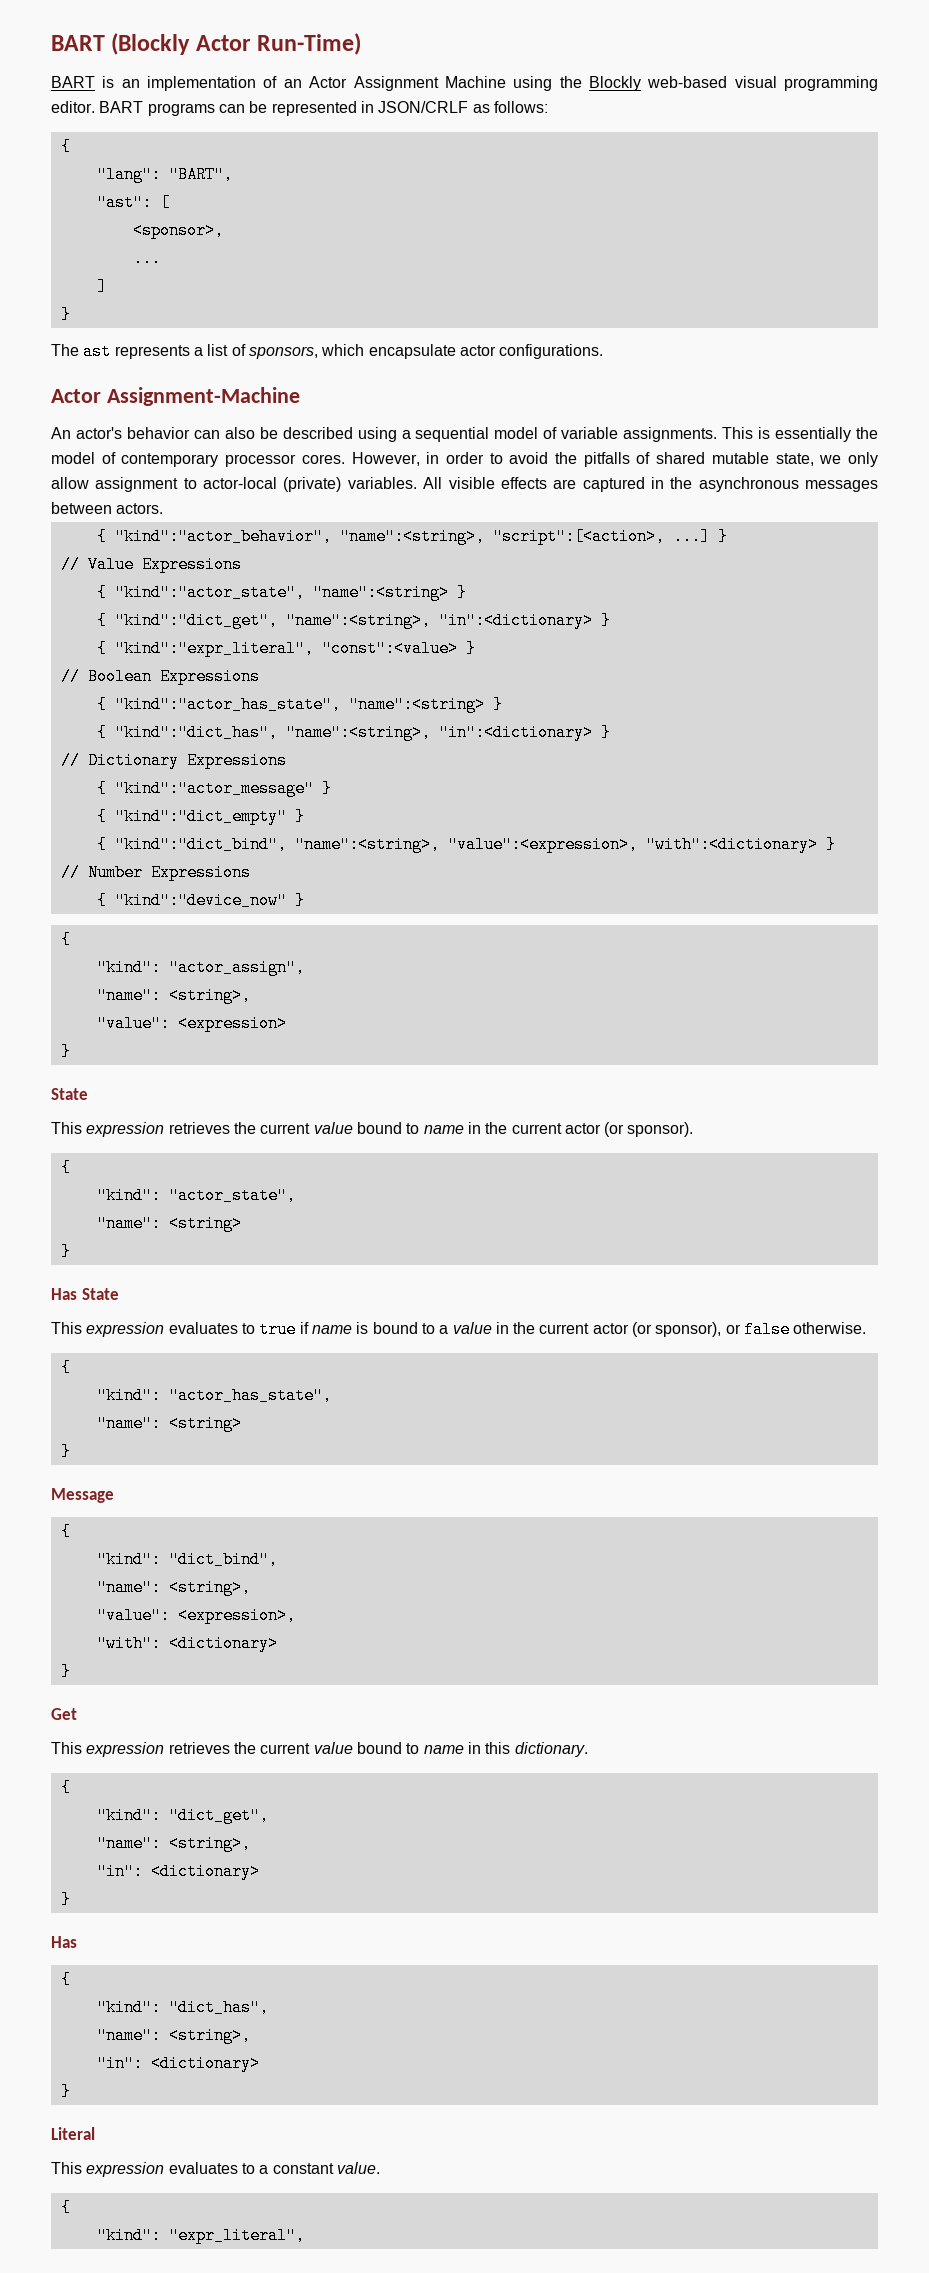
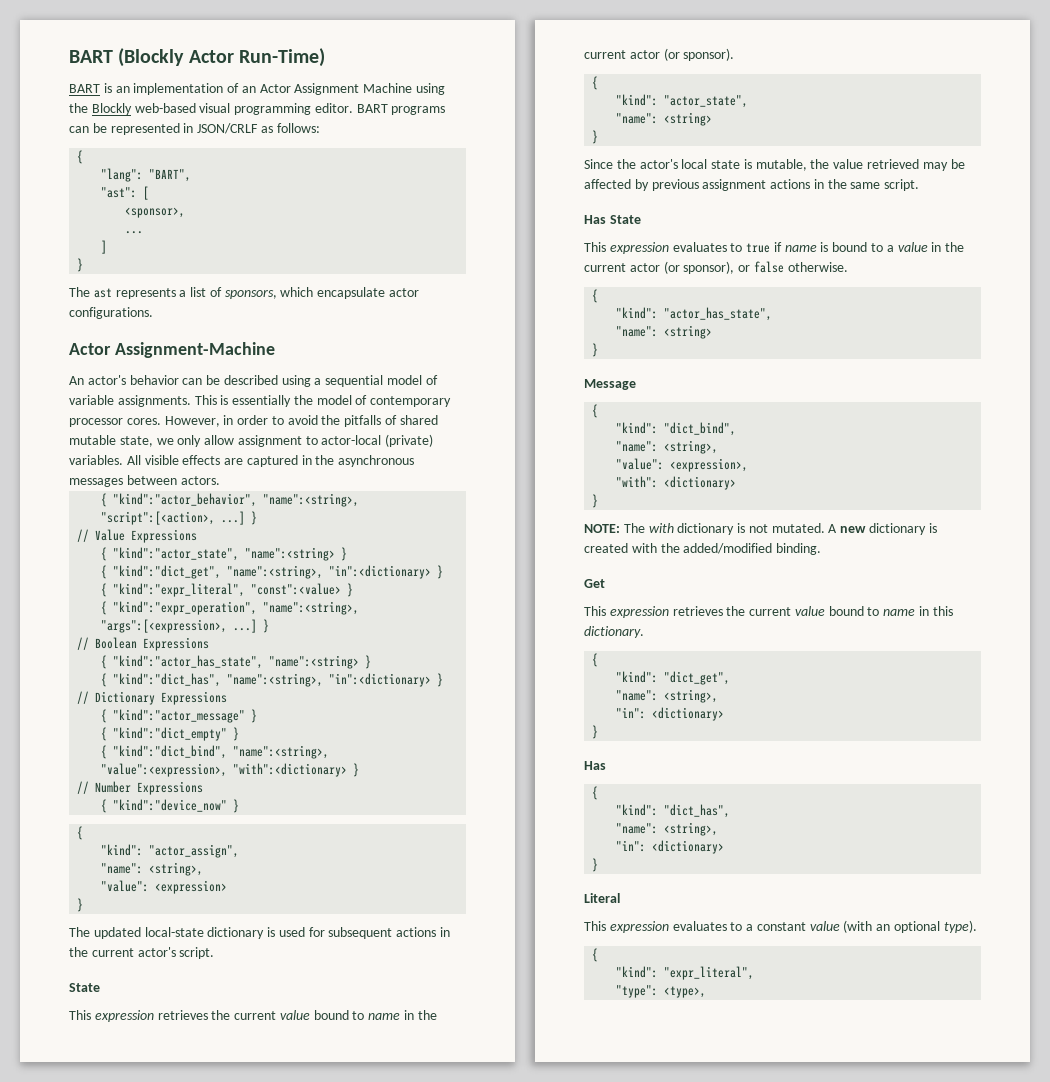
[224,427,255,439] also -> (203, 381) none
(476, 648) none -> [101,601,360,615] [101,619,270,633] // { "kind":"expr_operation", "name":<string>, "args":[<expression>, ...] }
(71, 1051) none -> [69,927,451,939] [69,947,215,959] // The updated local-state dictionary is used for subsequent actions in the current actor's script.
(71, 1251) none -> [584,159,965,171] [584,179,920,191] // Since the actor's local state is mutable, the value retrieved may be affected by previous assignment actions in the same script.
(71, 1671) none -> [584,523,937,535] [584,543,822,555] // NOTE: The with dictionary is not mutated. A new dictionary is created with the added/modified binding.
[336,2162,380,2174] value. -> [809,920,977,933] value (with an optional type).
(305, 2235) none -> [616,985,707,998] // "type": <type>,

